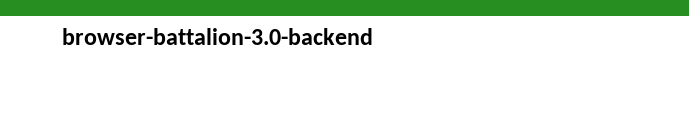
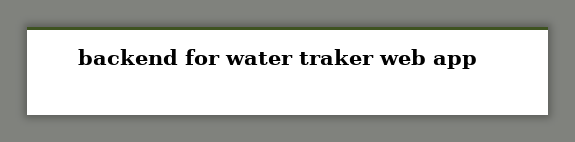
[62,28,373,45] browser-battalion-3.0-backend -> [78,49,477,69] backend for water traker web app

